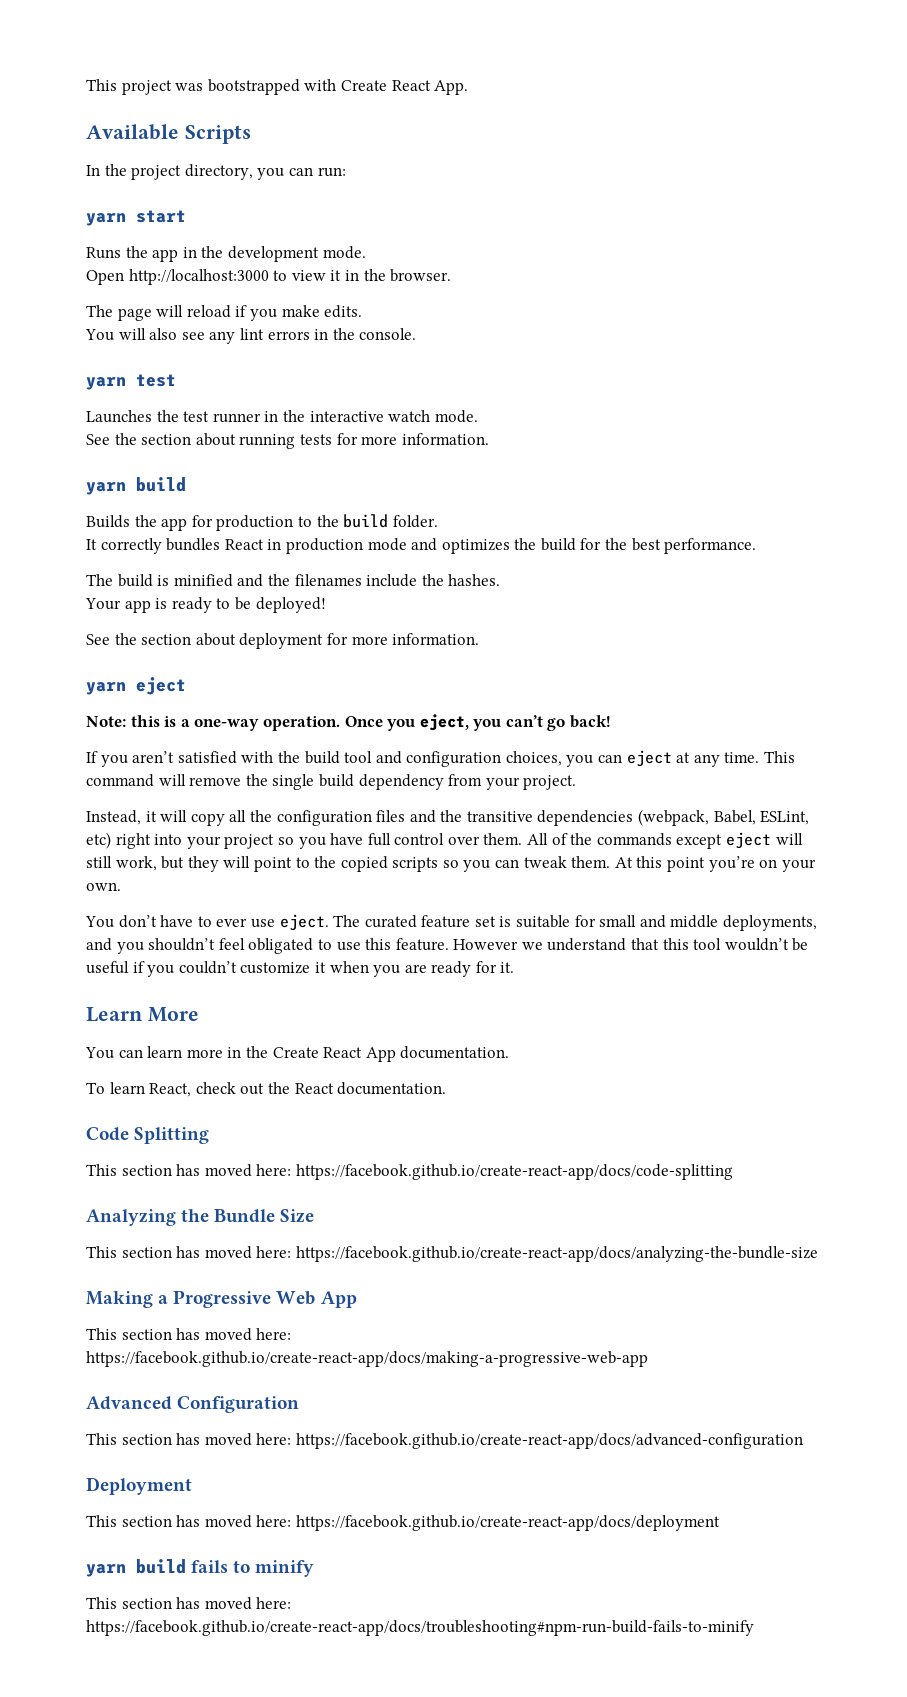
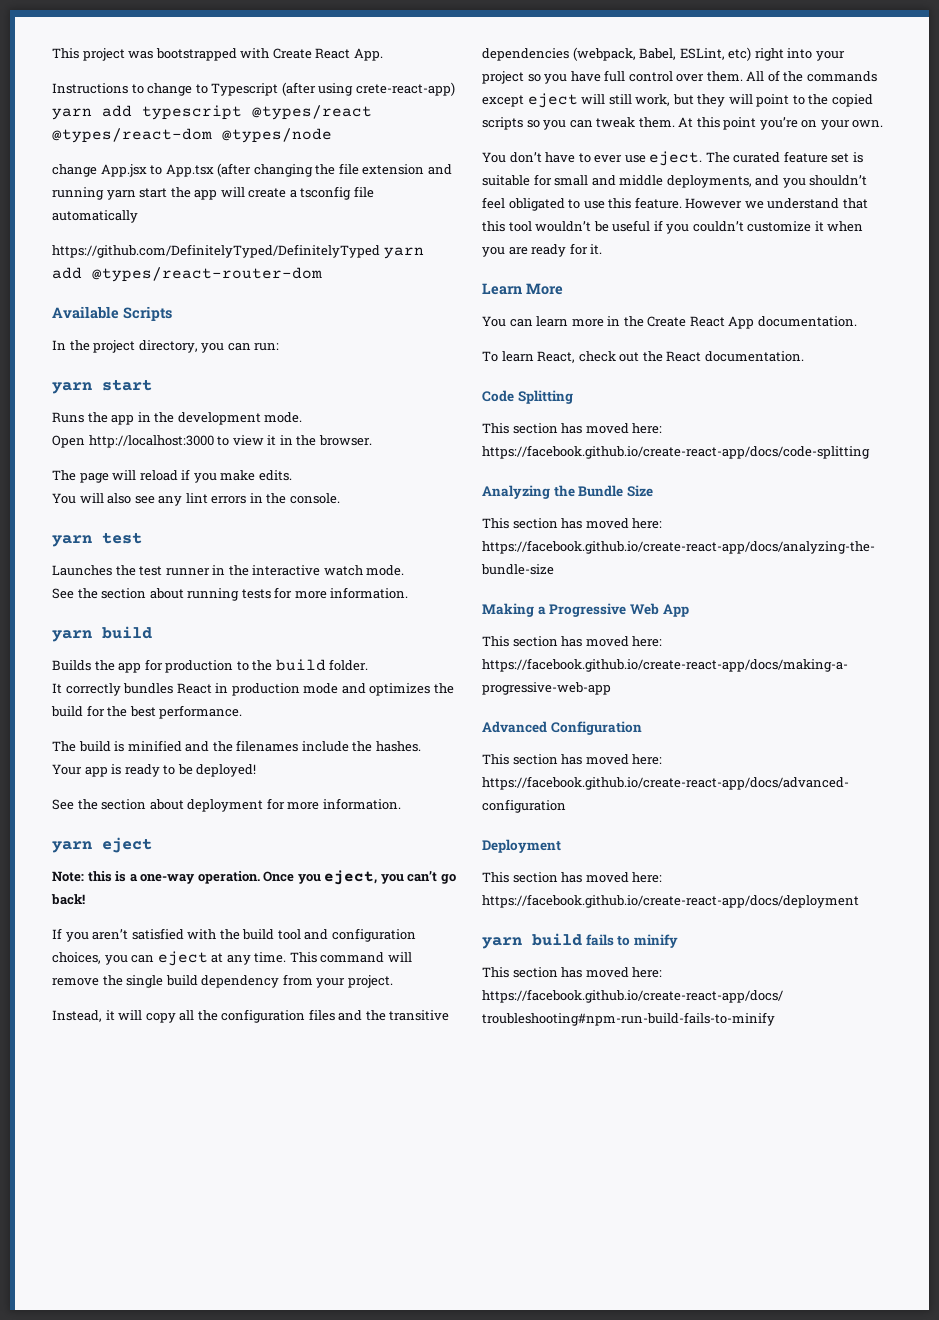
(469, 87) none -> [52,82,455,96] [52,105,372,120] [52,128,332,143] [52,163,452,177] [52,186,374,200] [52,210,138,223] [52,244,424,259] [52,267,322,282] // Instructions to change to Typescript (after using crete-react-app) yarn add typescript @types/react @types/react-dom @types/node // change App.jsx to App.tsx (after changing the file extension and running yarn start the app will create a tsconfig file automatically // https://github.com/DefinitelyTyped/DefinitelyTyped yarn add @types/react-router-dom

